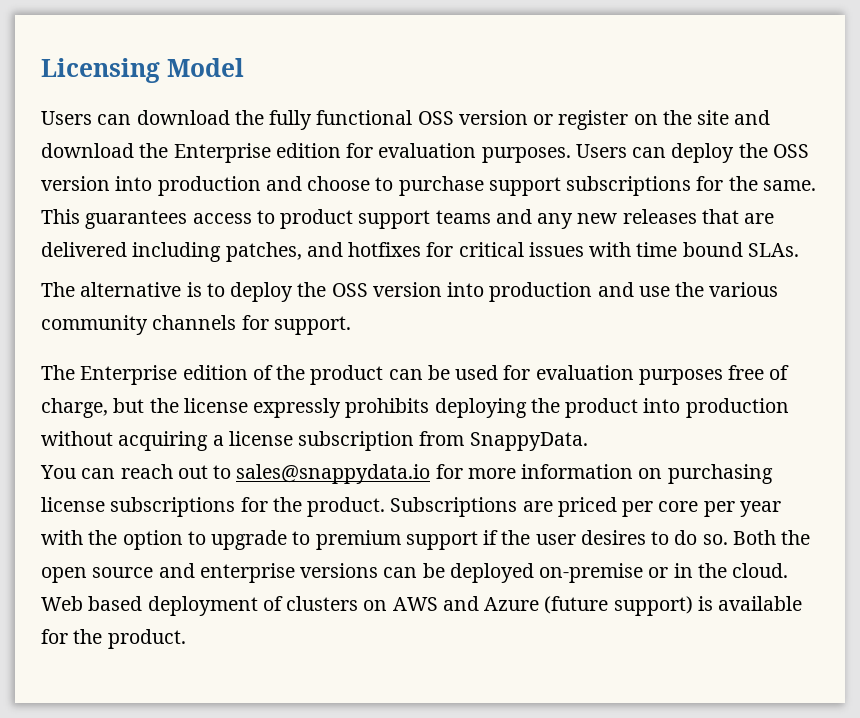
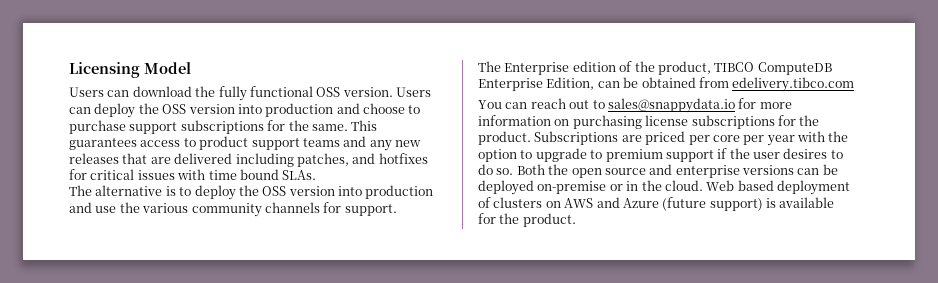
[458,110,771,130] [41,143,571,163] version or register on the site and download the Enterprise edition for evaluation purposes. -> [342,87,393,97] version.
[310,365,790,385] [41,398,789,418] [41,431,588,451] product can be used for evaluation purposes free of charge, but the license expressly prohibits deploying the product into production without acquiring a license subscription from SnappyData. -> [657,61,832,75] [478,77,855,92] product, TIBCO ComputeDB Enterprise Edition, can be obtained from edelivery.tibco.com

